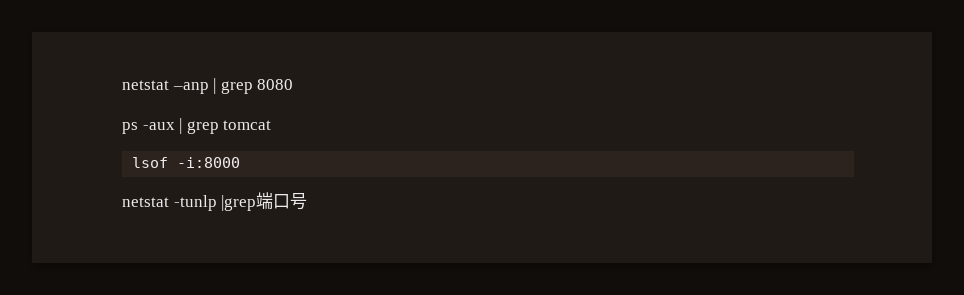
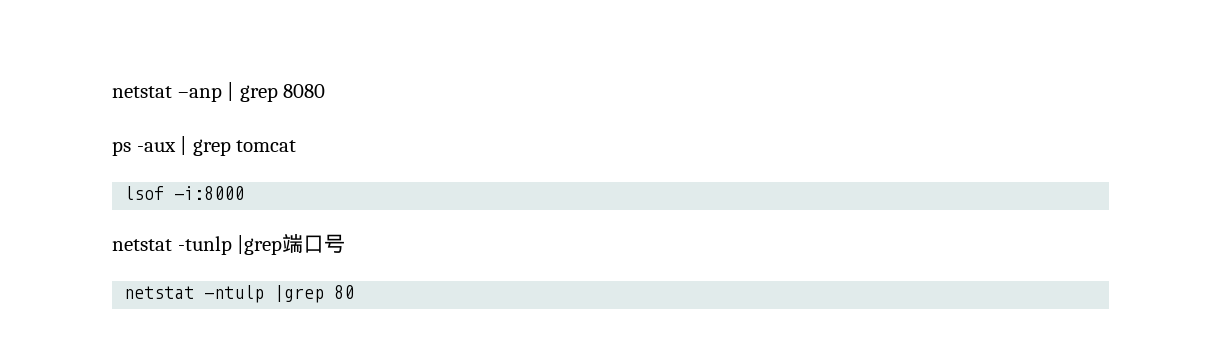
(308, 201) none -> [124,285,355,303] // netstat -ntulp |grep 80

